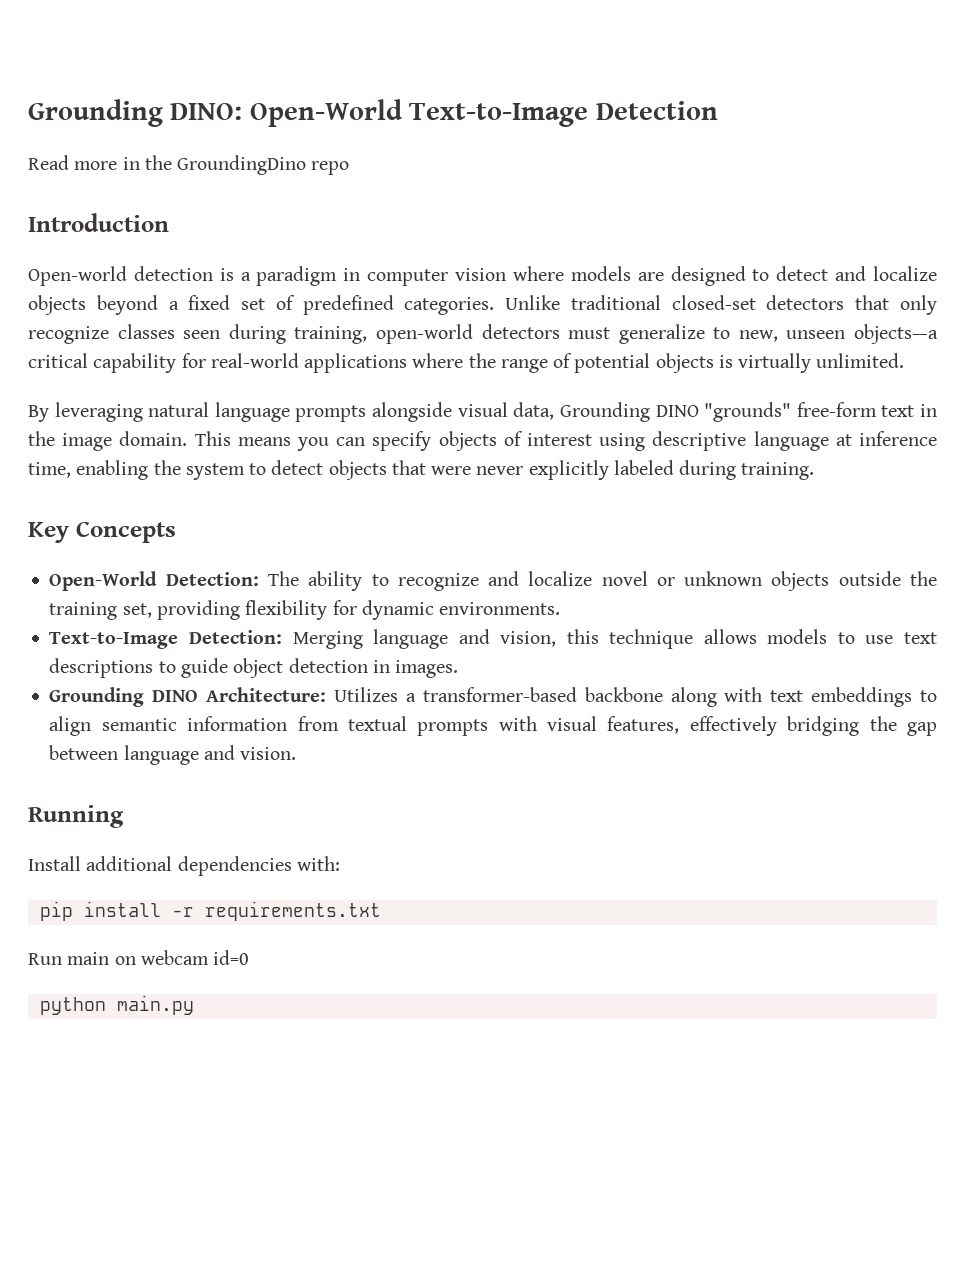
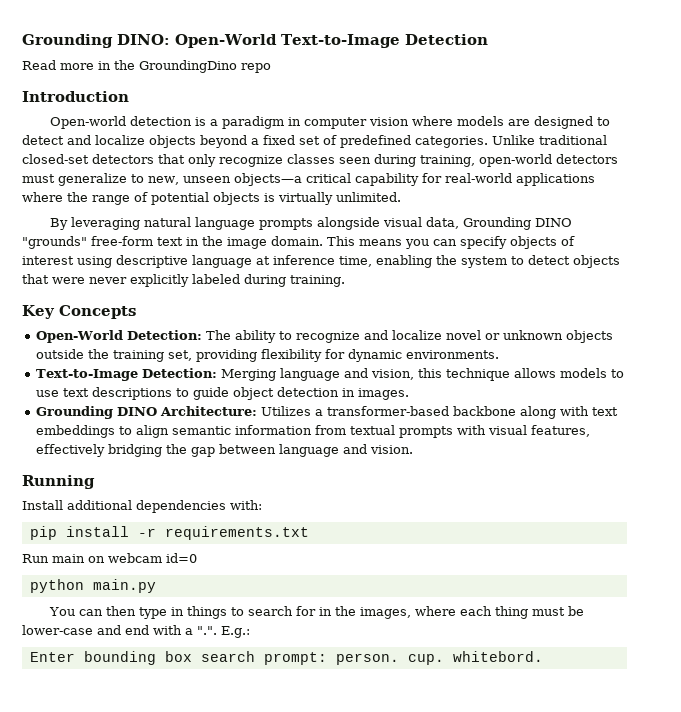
(194, 1005) none -> [48,606,584,619] [22,625,250,638] [29,651,543,665] // You can then type in things to search for in the images, where each thing must be lower-case and end with a ".". E.g.: // Enter bounding box search prompt: person. cup. whitebord.

